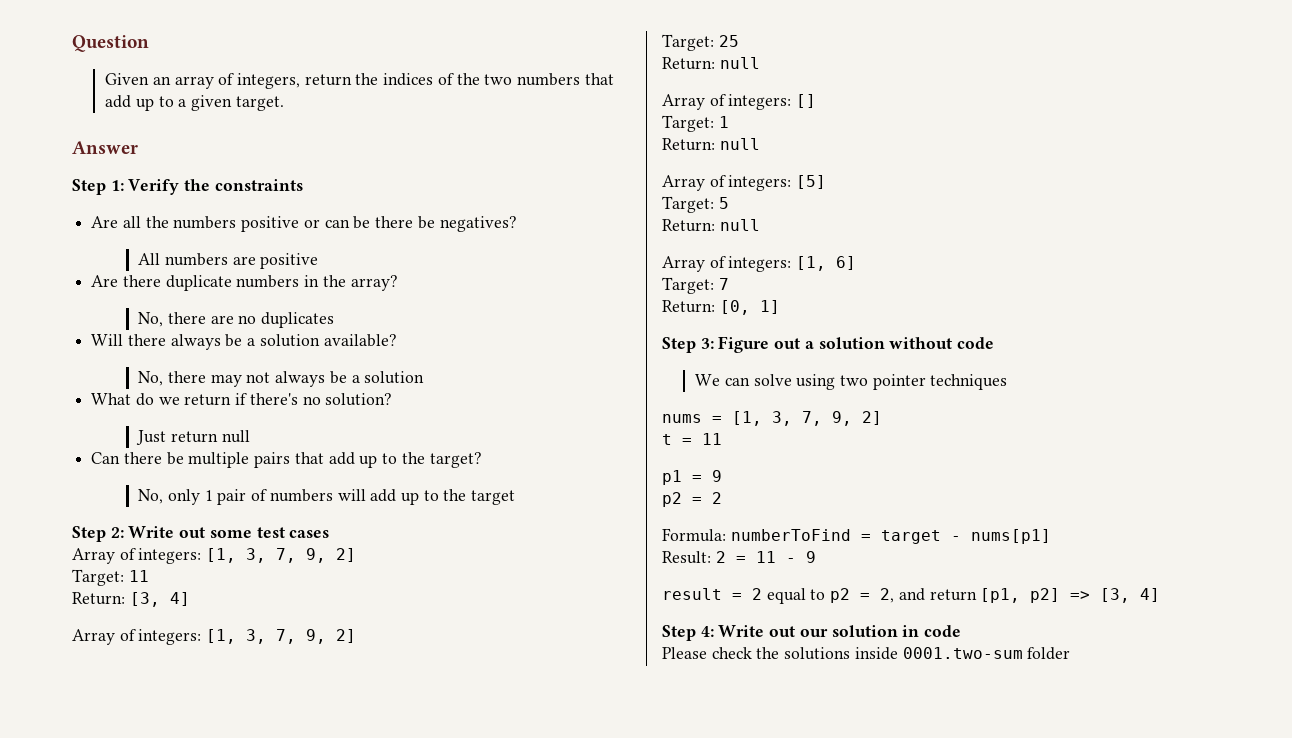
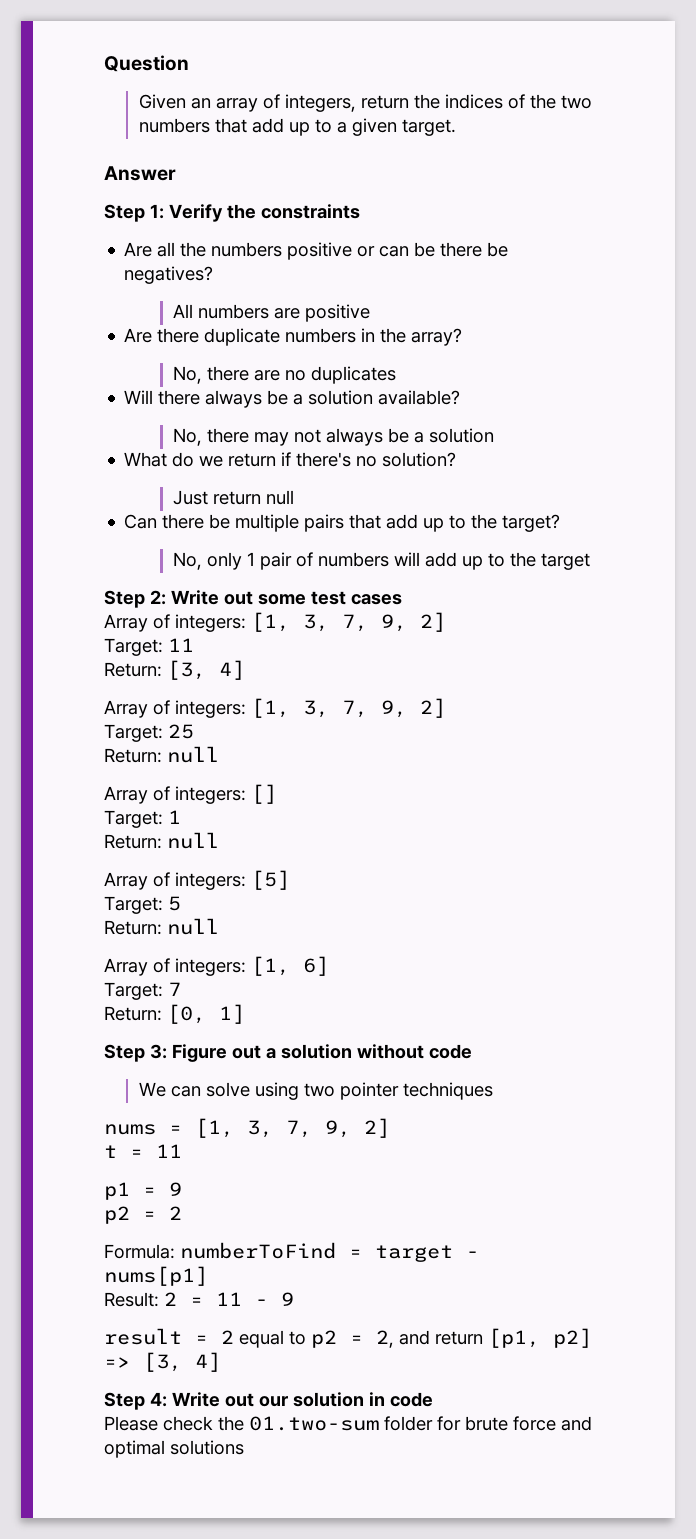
[784,647,1071,660] solutions inside 0001.two-sum folder -> [249,1416,592,1431] [104,1440,244,1458] 01.two-sum folder for brute force and optimal solutions

